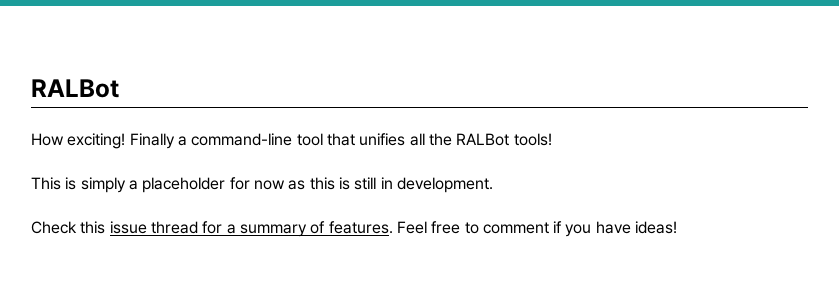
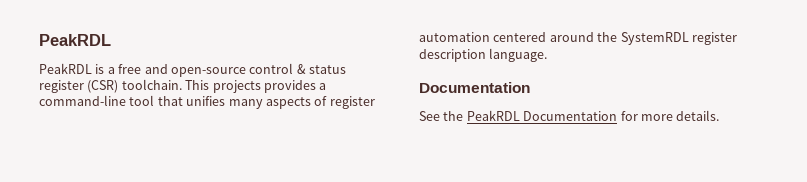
[31,79,119,98] [31,133,175,149] RALBot // How exciting! Finally -> [39,34,111,46] [39,63,346,77] [39,79,316,93] PeakRDL // PeakRDL is a free and open-source control & status register (CSR) toolchain. This projects provides
[409,133,552,146] [31,177,493,193] [31,221,678,237] all the RALBot tools! // This is simply a placeholder for now as this is still in development. // Check this issue thread for a summary of features. Feel free to comment if you have ideas! -> [228,96,375,109] [419,32,737,45] [419,48,548,62] [419,82,530,93] [419,110,720,121] many aspects of register automation centered around the SystemRDL register description language. // Documentation // See the PeakRDL Documentation for more details.

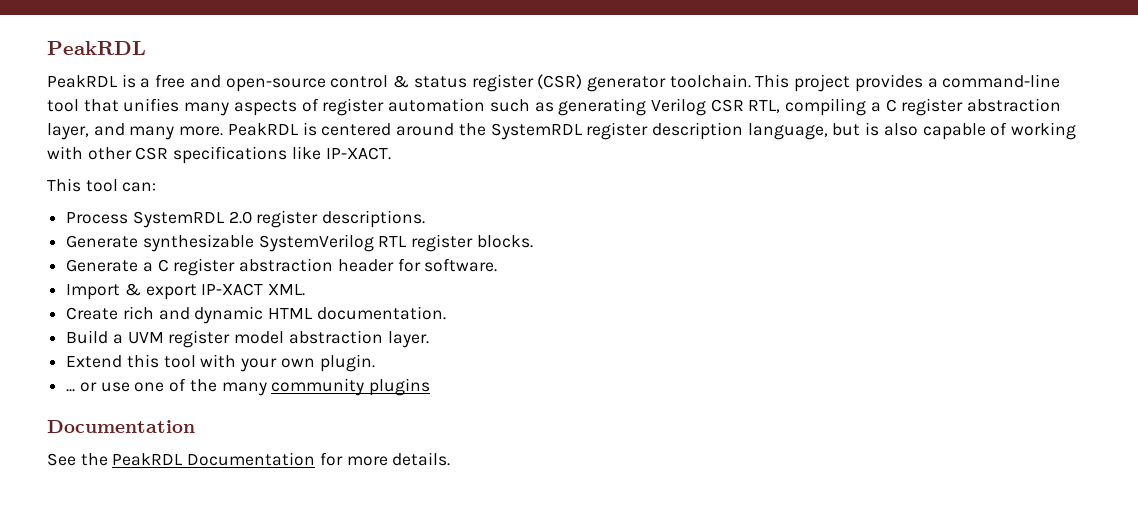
(119, 86) none -> [586,76,666,92] generator
[212,80,261,93] projects -> [794,74,851,92] project
(490, 37) none -> [489,98,1062,116] [47,122,317,140] such as generating Verilog CSR RTL, compiling a C register abstraction layer, and many more. PeakRDL is
[489,48,548,62] language. -> [747,122,1077,140] [47,146,391,164] [47,178,157,192] [66,210,426,228] [66,234,533,252] [66,258,498,276] [66,283,306,300] [66,306,446,324] [66,330,429,348] [66,354,375,372] [66,378,431,396] language, but is also capable of working with other CSR specifications like IP-XACT. // This tool can: // Process SystemRDL 2.0 register descriptions. // Generate synthesizable SystemVerilog RTL register blocks. // Generate a C register abstraction header for software. // Import & export IP-XACT XML. // Create rich and dynamic HTML documentation. // Build a UVM register model abstraction layer. // Extend this tool with your own plugin. // ... or use one of the many community plugins

